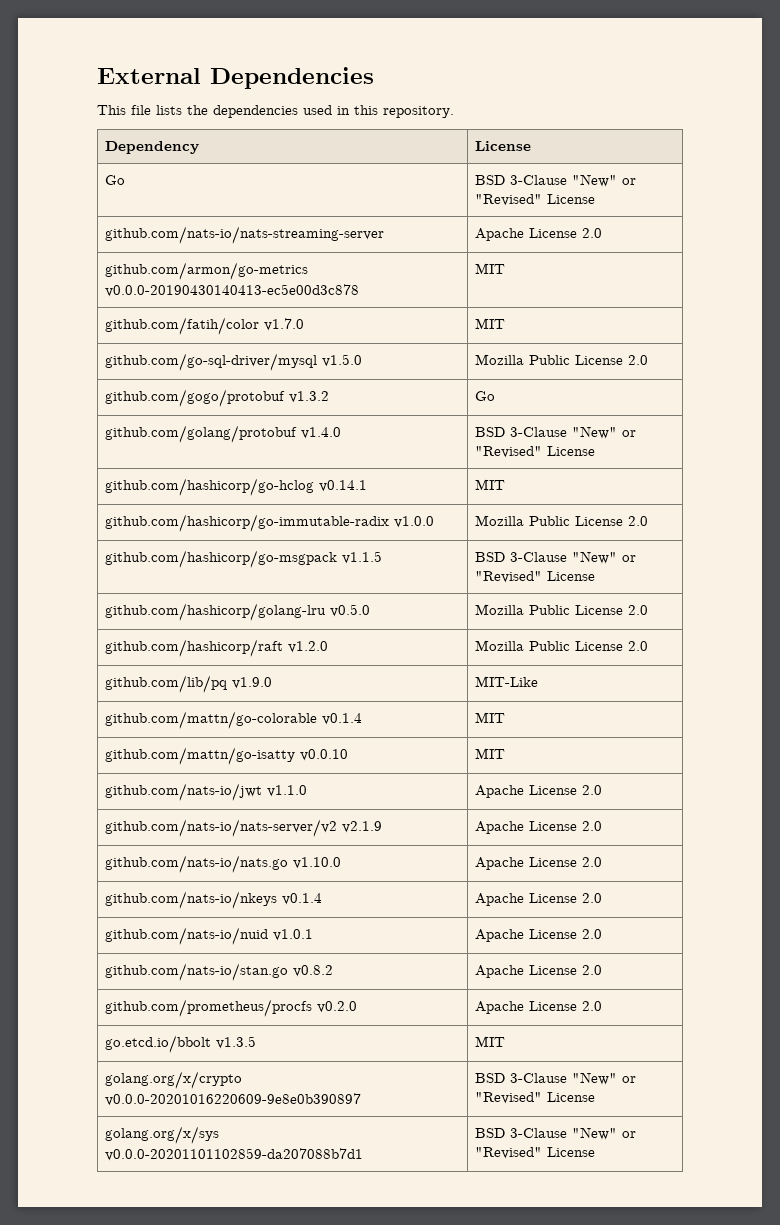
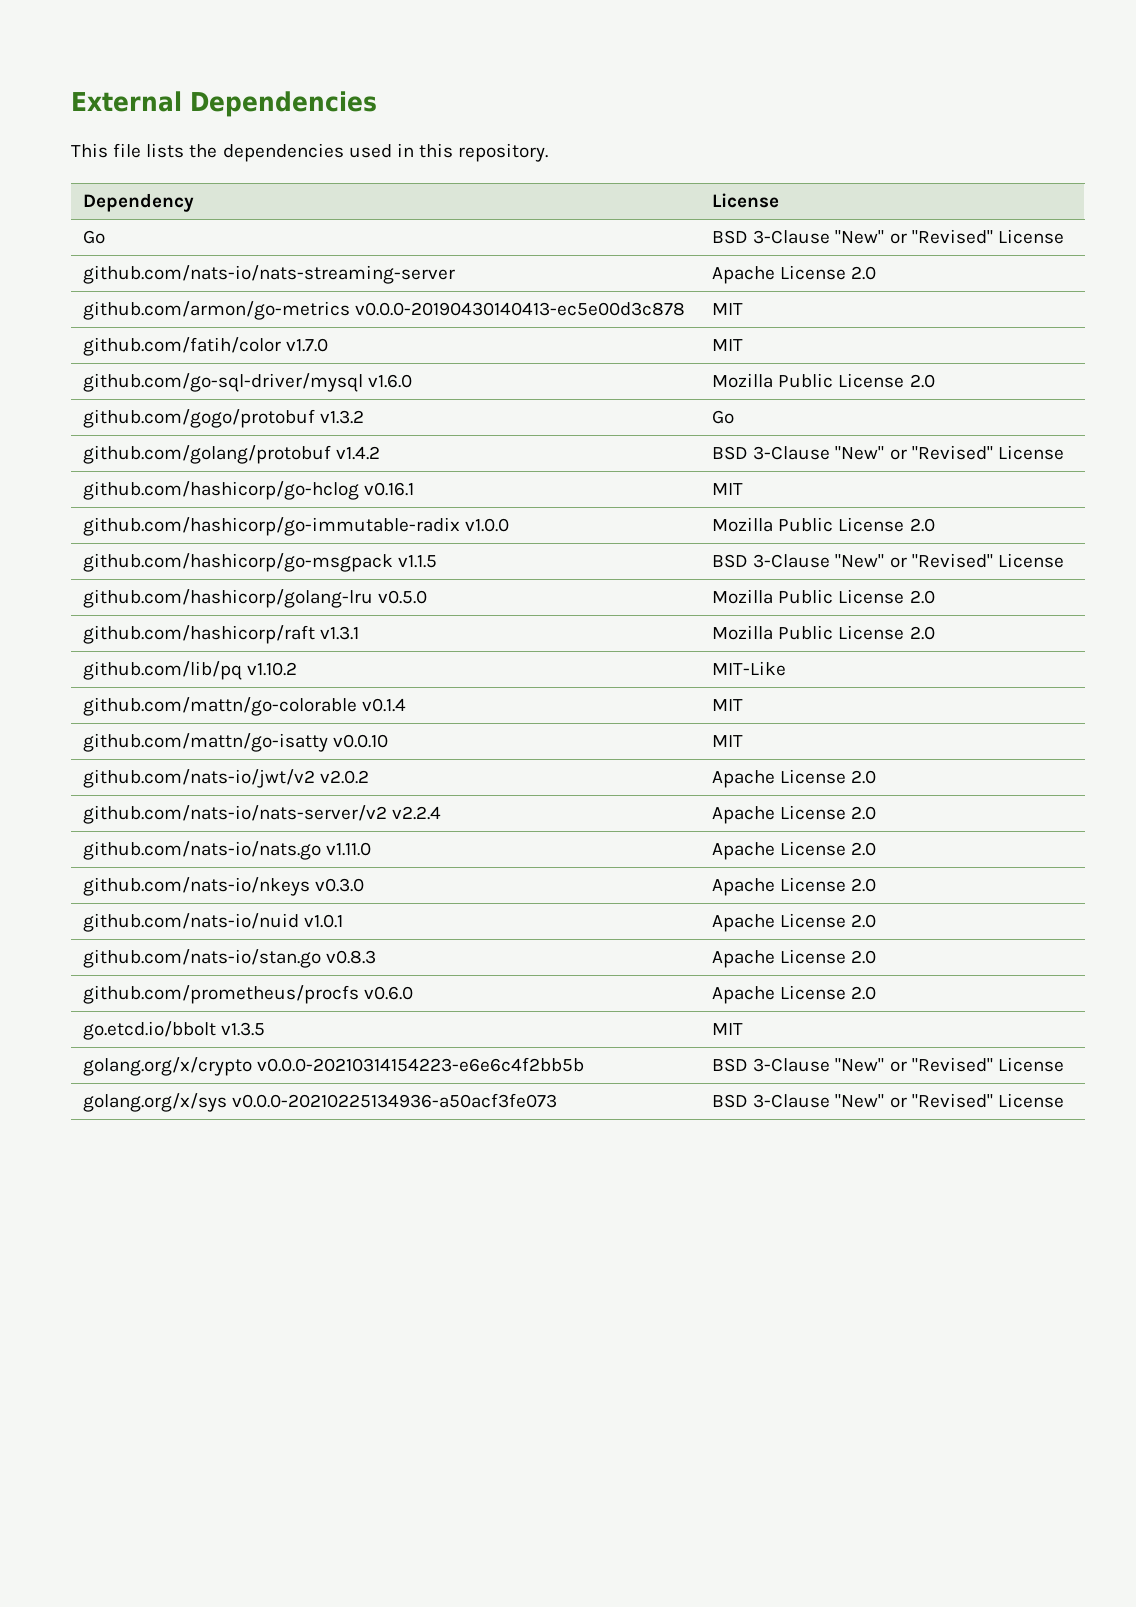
[321,354,362,367] v1.5.0 -> [368,374,413,388] v1.6.0
[300,427,341,439] v1.4.0 -> [336,446,381,460] v1.4.2
[318,480,367,492] v0.14.1 -> [364,482,415,496] v0.16.1
[287,641,328,653] v1.2.0 -> [320,626,360,640] v1.3.1
[231,677,272,689] v1.9.0 -> [247,662,298,676] v1.10.2
[104,783,307,801] github.com/nats-io/jwt v1.1.0 -> [83,769,370,788] github.com/nats-io/jwt/v2 v2.0.2
[341,821,382,833] v2.1.9 -> [392,806,442,820] v2.2.4
[292,857,341,869] v1.10.0 -> [326,842,372,856] v1.11.0
[281,893,322,905] v0.1.4 -> [315,878,365,892] v0.3.0
[292,965,333,977] v0.8.2 -> [326,950,377,964] v0.8.3
[316,1001,357,1013] v0.2.0 -> [364,986,414,1000] v0.6.0
[104,1093,361,1106] v0.0.0-20201016220609-9e8e0b390897 -> [257,1057,585,1072] v0.0.0-20210314154223-e6e6c4f2bb5b
[104,1148,363,1161] v0.0.0-20201101102859-da207088b7d1 -> [232,1093,558,1108] v0.0.0-20210225134936-a50acf3fe073

